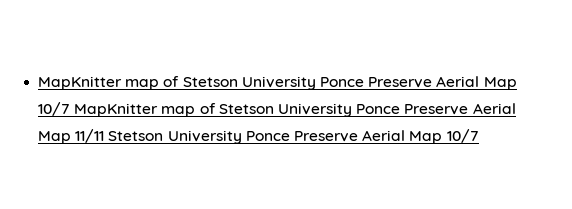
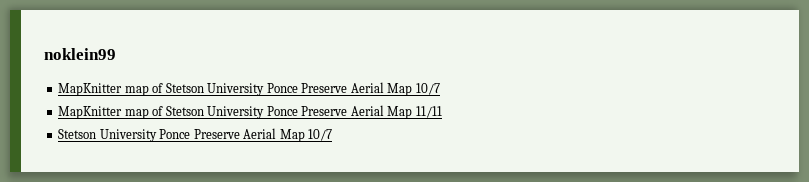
(38, 83) none -> [44,48,116,60] noklein99 //
(71, 109) none -> (440, 89) //
(105, 136) none -> (442, 112) //

